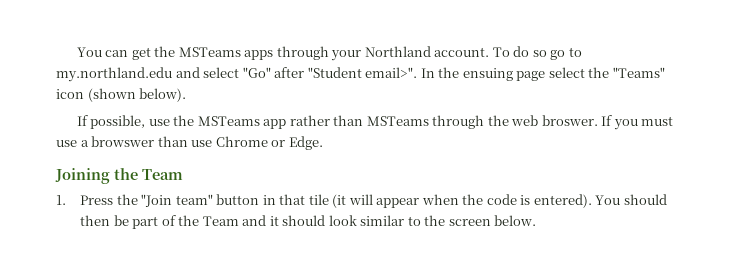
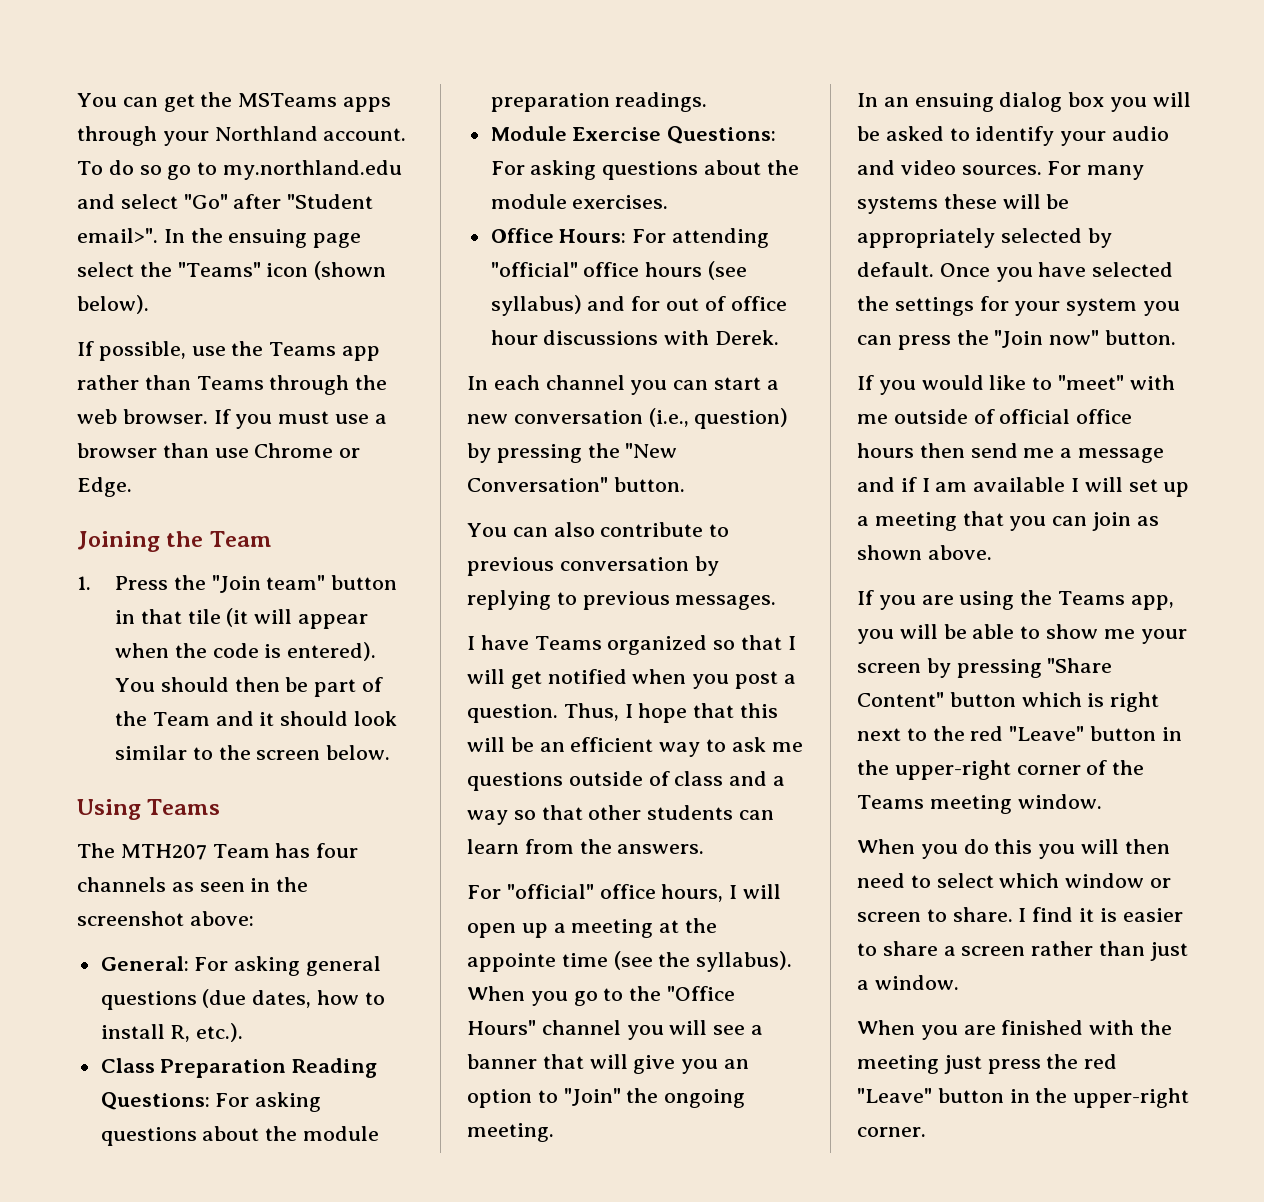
[197,116,260,126] MSTeams -> [269,342,337,356] Teams
[366,116,429,126] MSTeams -> [196,376,264,390] Teams
[541,115,598,126] broswer. -> [122,409,208,424] browser.
[91,136,155,147] browswer -> [77,443,157,458] browser
(537, 220) none -> [77,799,221,820] [77,843,359,860] [77,877,309,892] [77,911,254,926] [100,956,382,976] [100,989,385,1010] [100,1023,244,1042] [100,1058,378,1078] [100,1092,322,1112] [100,1126,380,1146] [490,92,708,112] [490,126,777,144] [490,160,799,180] [490,194,669,209] [490,228,770,248] [490,261,748,280] [490,295,787,316] [490,330,780,345] [467,375,779,395] [467,408,789,429] [467,443,678,463] [467,477,685,492] [467,522,730,537] [467,556,719,576] [467,590,777,610] [467,635,796,655] [467,669,796,689] [467,703,779,723] [467,737,803,757] [467,771,786,791] [467,805,775,825] [467,839,705,854] [467,884,782,902] [467,918,718,938] [467,951,793,972] [467,986,736,1006] [467,1020,764,1040] [467,1054,750,1074] [467,1088,746,1108] [467,1123,554,1142] [857,92,1191,112] [857,126,1170,146] [857,160,1145,180] [857,194,1070,214] [857,228,1112,248] [857,262,1174,282] [857,296,1181,316] [857,330,1177,350] [857,375,1175,395] [857,409,1133,424] [857,443,1165,463] [857,477,1190,497] [857,511,1159,531] [857,545,992,560] [857,590,1174,610] [857,624,1187,644] [857,658,1113,678] [857,692,1160,712] [857,726,1182,741] [857,760,1145,780] [857,794,1102,814] [857,839,1170,859] [857,873,1172,888] [857,907,1183,922] [857,941,1188,961] [857,975,959,990] [857,1020,1173,1040] [857,1054,1118,1074] [857,1088,1190,1108] [857,1127,926,1137] // Using Teams // The MTH207 Team has four channels as seen in the screenshot above: // General: For asking general questions (due dates, how to install R, etc.). // Class Preparation Reading Questions: For asking questions about the module preparation readings. // Module Exercise Questions: For asking questions about the module exercises. // Office Hours: For attending "official" office hours (see syllabus) and for out of office hour discussions with Derek. // In each channel you can start a new conversation (i.e., question) by pressing the "New Conversation" button. // You can also contribute to previous conversation by replying to previous messages. // I have Teams organized so that I will get notified when you post a question. Thus, I hope that this will be an efficient way to ask me questions outside of class and a way so that other students can learn from the answers. // For "official" office hours, I will open up a meeting at the appointe time (see the syllabus). When you go to the "Office Hours" channel you will see a banner that will give you an option to "Join" the ongoing meeting. // In an ensuing dialog box you will be asked to identify your audio and video sources. For many systems these will be appropriately selected by default. Once you have selected the settings for your system you can press the "Join now" button. // If you would like to "meet" with me outside of official office hours then send me a message and if I am available I will set up a meeting that you can join as shown above. // If you are using the Teams app, you will be able to show me your screen by pressing "Share Content" button which is right next to the red "Leave" button in the upper-right corner of the Teams meeting window. // When you do this you will then need to select which window or screen to share. I find it is easier to share a screen rather than just a window. // When you are finished with the meeting just press the red "Leave" button in the upper-right corner.

